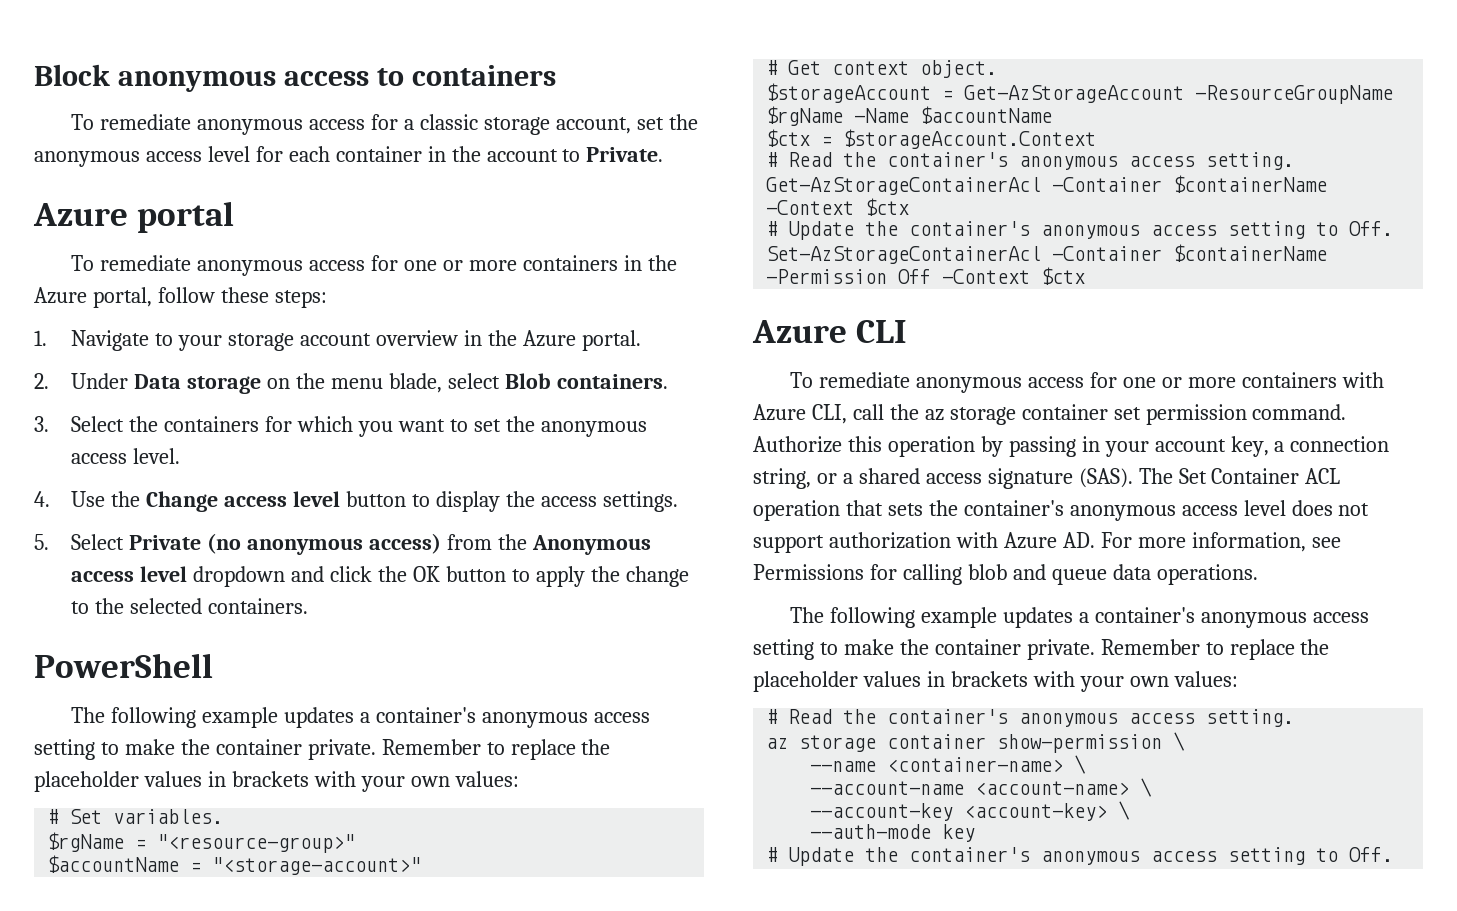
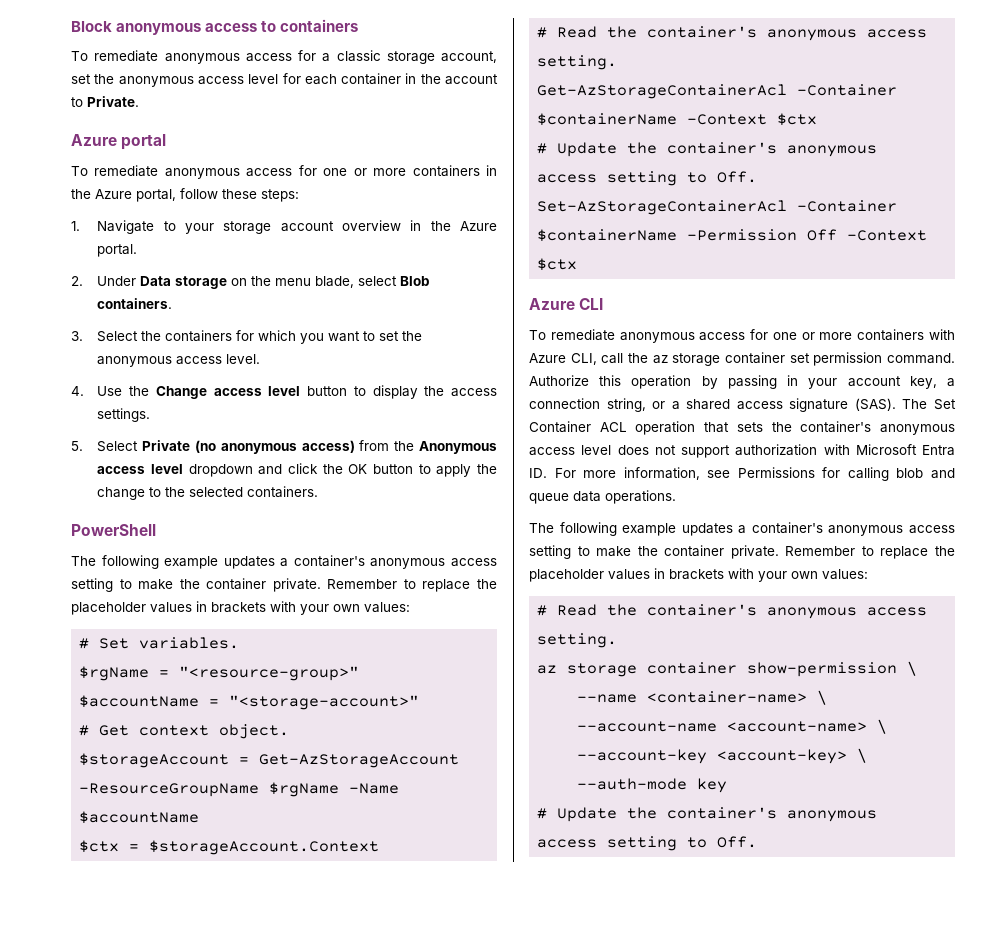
[1003,532,1095,549] Azure AD. -> [855,444,955,456] [529,468,547,478] Microsoft Entra ID.

